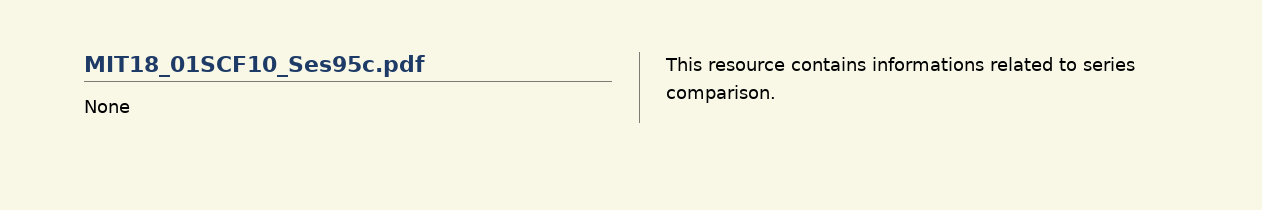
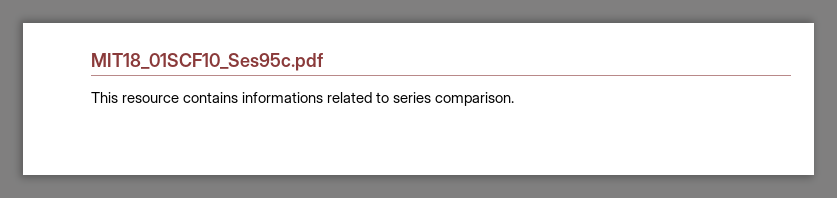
[84,100,130,113] // None -> (323, 62) none

